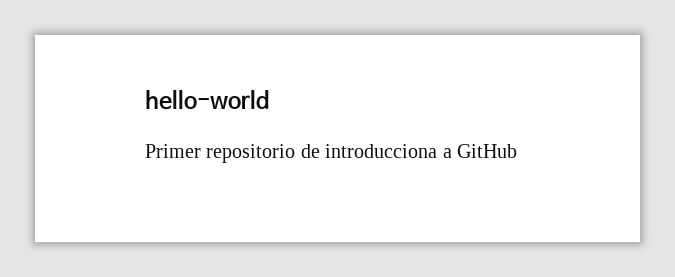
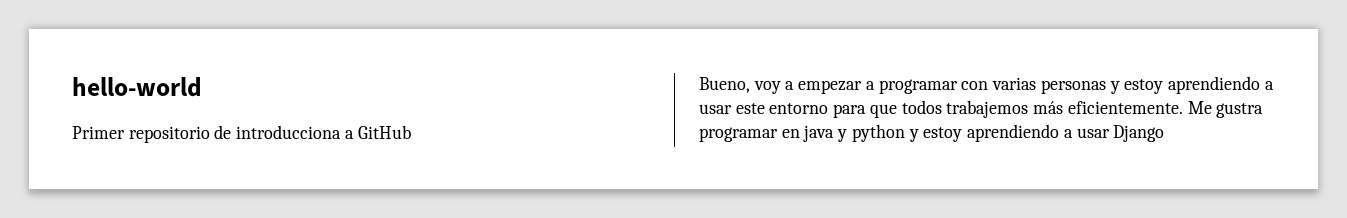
(517, 151) none -> [699,76,1274,94] [699,100,1264,118] [699,124,1165,142] // Bueno, voy a empezar a programar con varias personas y estoy aprendiendo a usar este entorno para que todos trabajemos más eficientemente. Me gustra programar en java y python y estoy aprendiendo a usar Django

